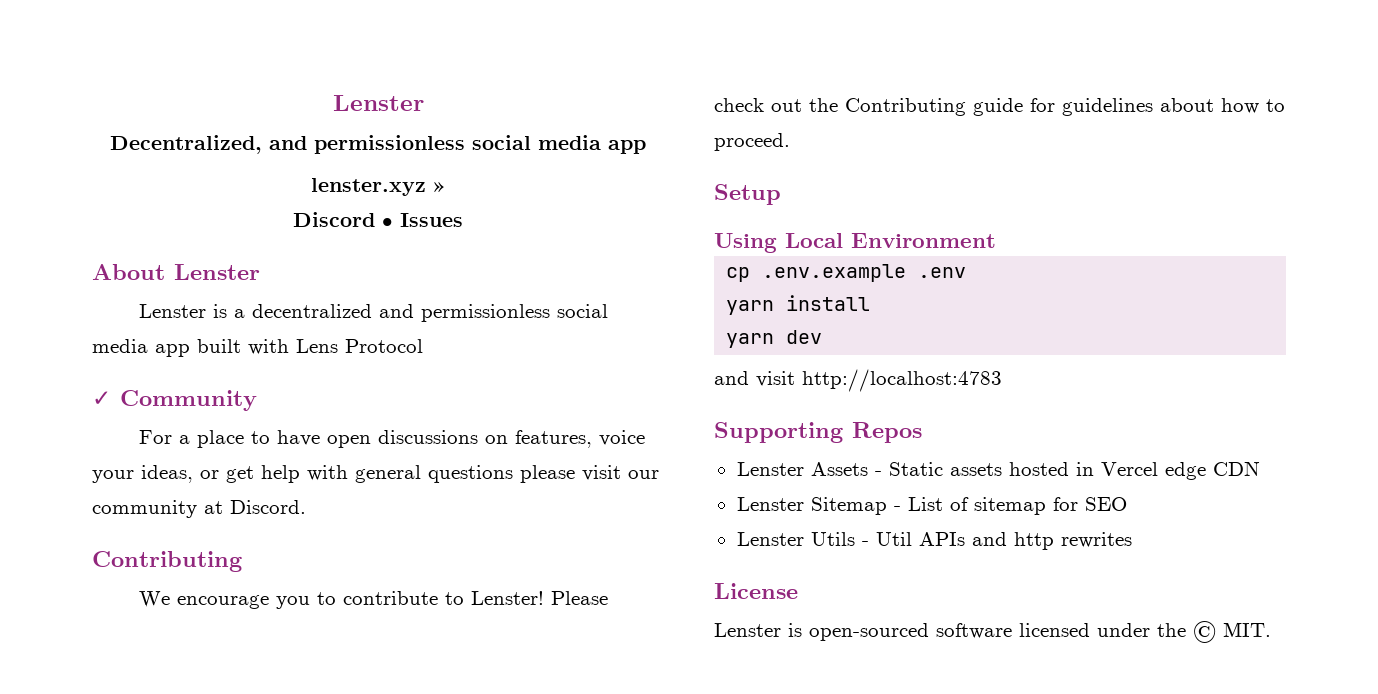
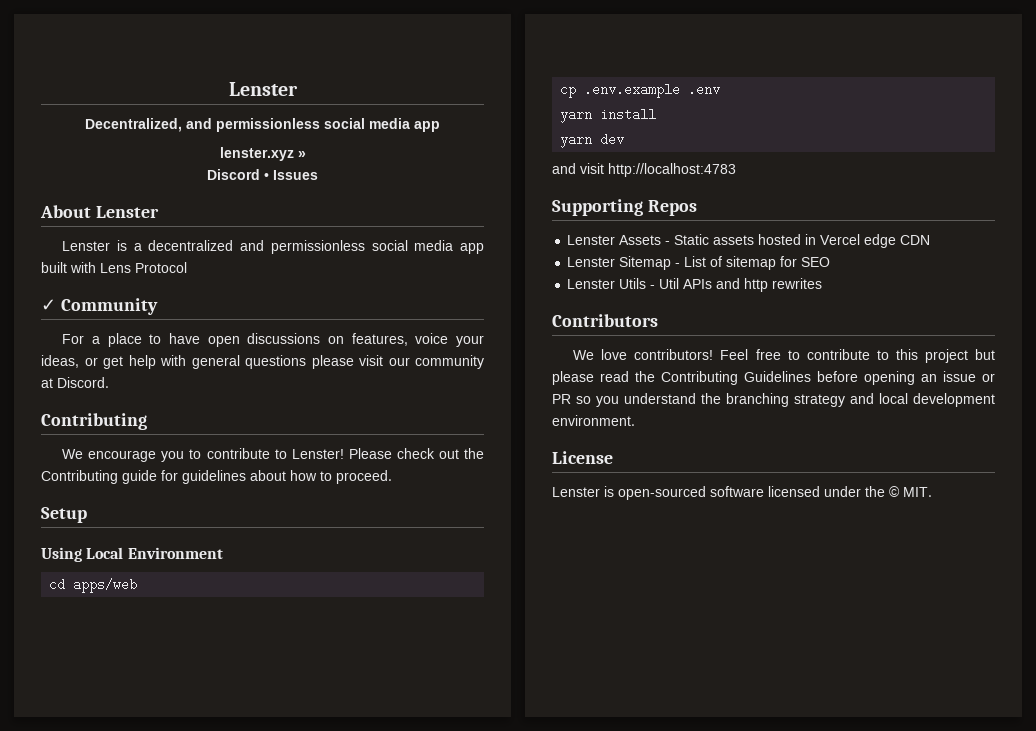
(996, 240) none -> [49,578,138,593] // cd apps/web
(1132, 540) none -> [552,314,658,327] [573,349,995,363] [552,371,995,385] [552,393,995,407] [552,415,635,426] // Contributors // We love contributors! Feel free to contribute to this project but please read the Contributing Guidelines before opening an issue or PR so you understand the branching strategy and local development environment.

